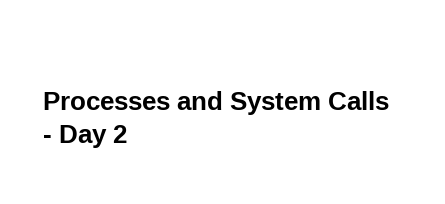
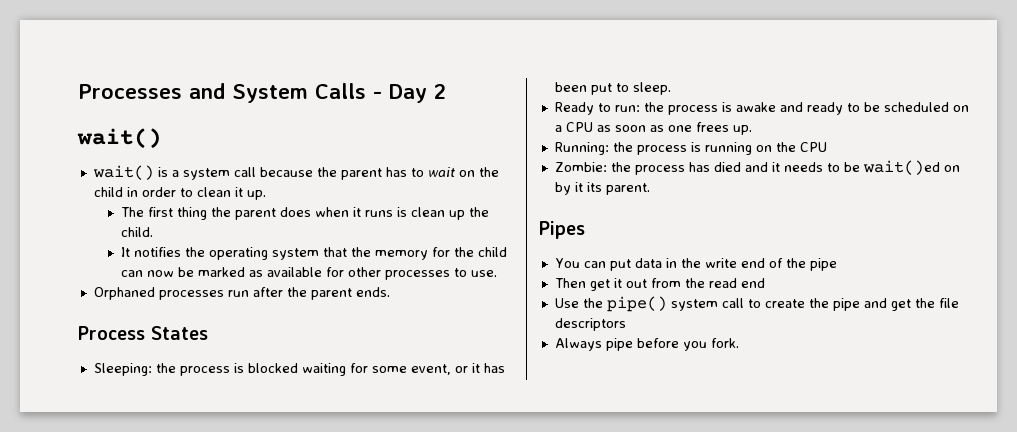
(128, 134) none -> [77,128,162,149] [92,165,499,180] [93,187,266,200] [120,207,489,220] [120,227,153,237] [120,247,507,260] [120,267,497,280] [93,287,390,300] [78,326,208,340] [93,363,505,376] [554,82,671,95] [554,102,969,115] [554,122,752,135] [554,142,827,155] [554,160,960,175] [554,182,650,195] [539,221,585,239] [554,258,837,271] [554,278,765,291] [554,296,959,312] [554,318,626,331] [554,338,739,351] // wait() // wait() is a system call because the parent has to wait on the child in order to clean it up. // The first thing the parent does when it runs is clean up the child. // It notifies the operating system that the memory for the child can now be marked as available for other processes to use. // Orphaned processes run after the parent ends. // Process States // Sleeping: the process is blocked waiting for some event, or it has been put to sleep. // Ready to run: the process is awake and ready to be scheduled on a CPU as soon as one frees up. // Running: the process is running on the CPU // Zombie: the process has died and it needs to be wait()ed on by it its parent. // Pipes // You can put data in the write end of the pipe // Then get it out from the read end // Use the pipe() system call to create the pipe and get the file descriptors // Always pipe before you fork.

